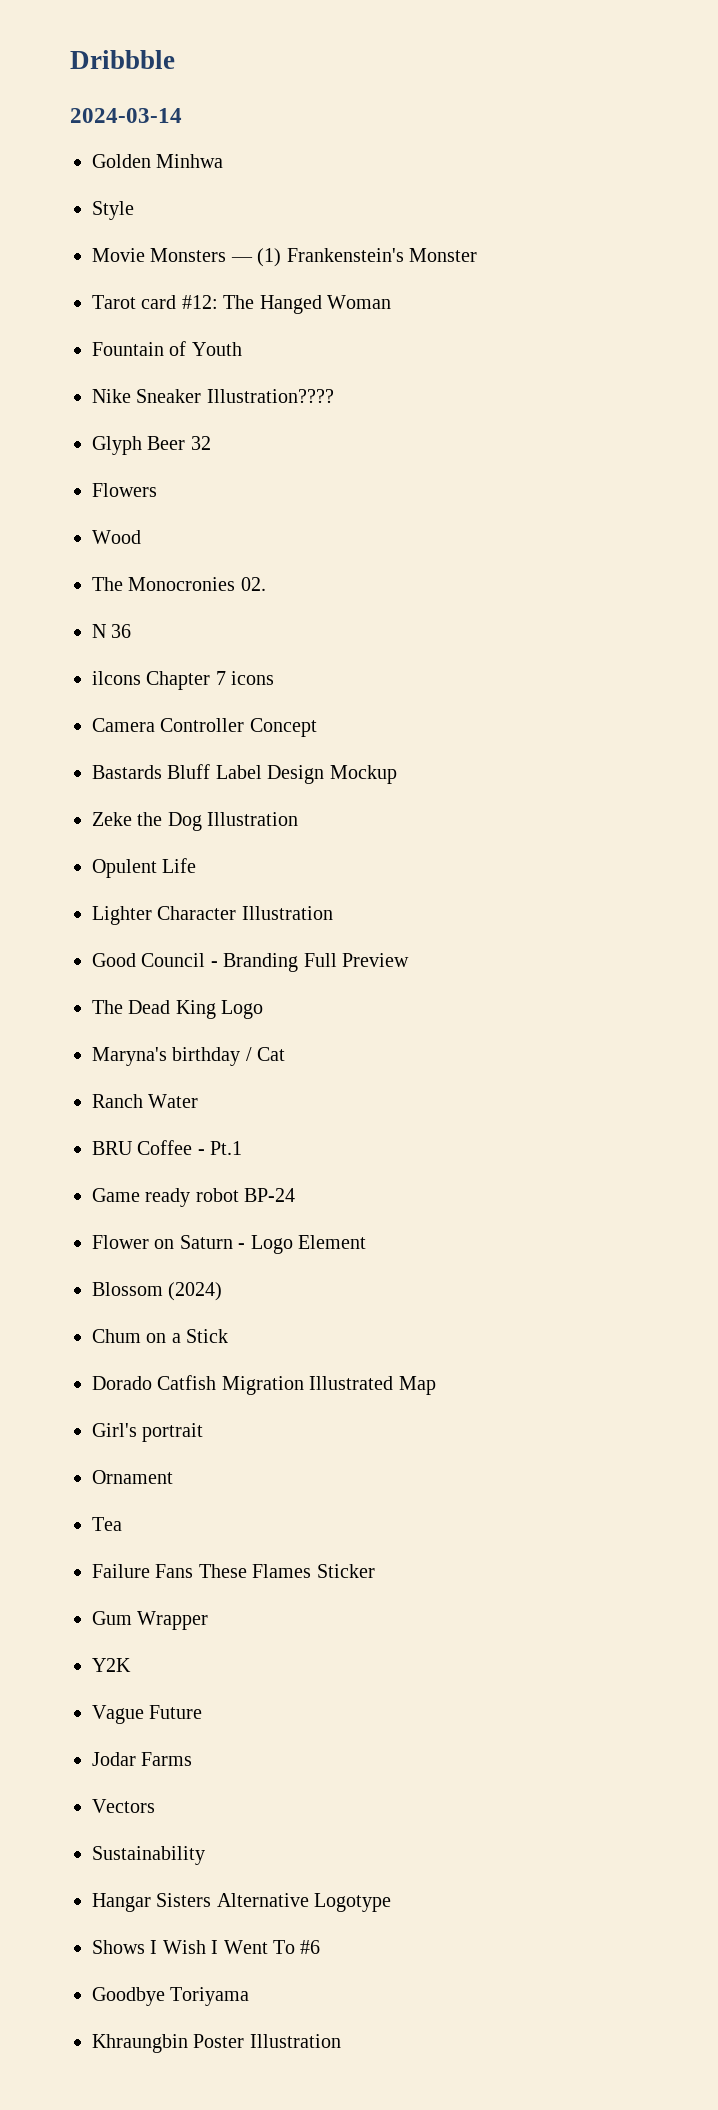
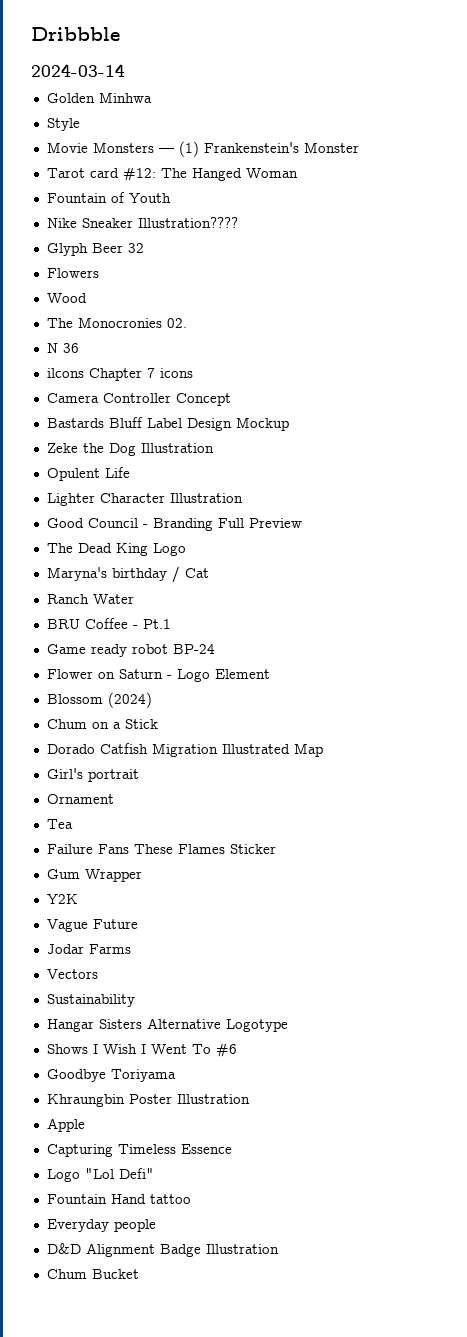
(341, 2041) none -> [46,1118,85,1132] [46,1144,232,1157] [46,1168,154,1182] [46,1194,191,1204] [46,1219,156,1232] [46,1243,279,1257] [46,1269,139,1279] // Apple // Capturing Timeless Essence // Logo "Lol Defi" // Fountain Hand tattoo // Everyday people // D&D Alignment Badge Illustration // Chum Bucket

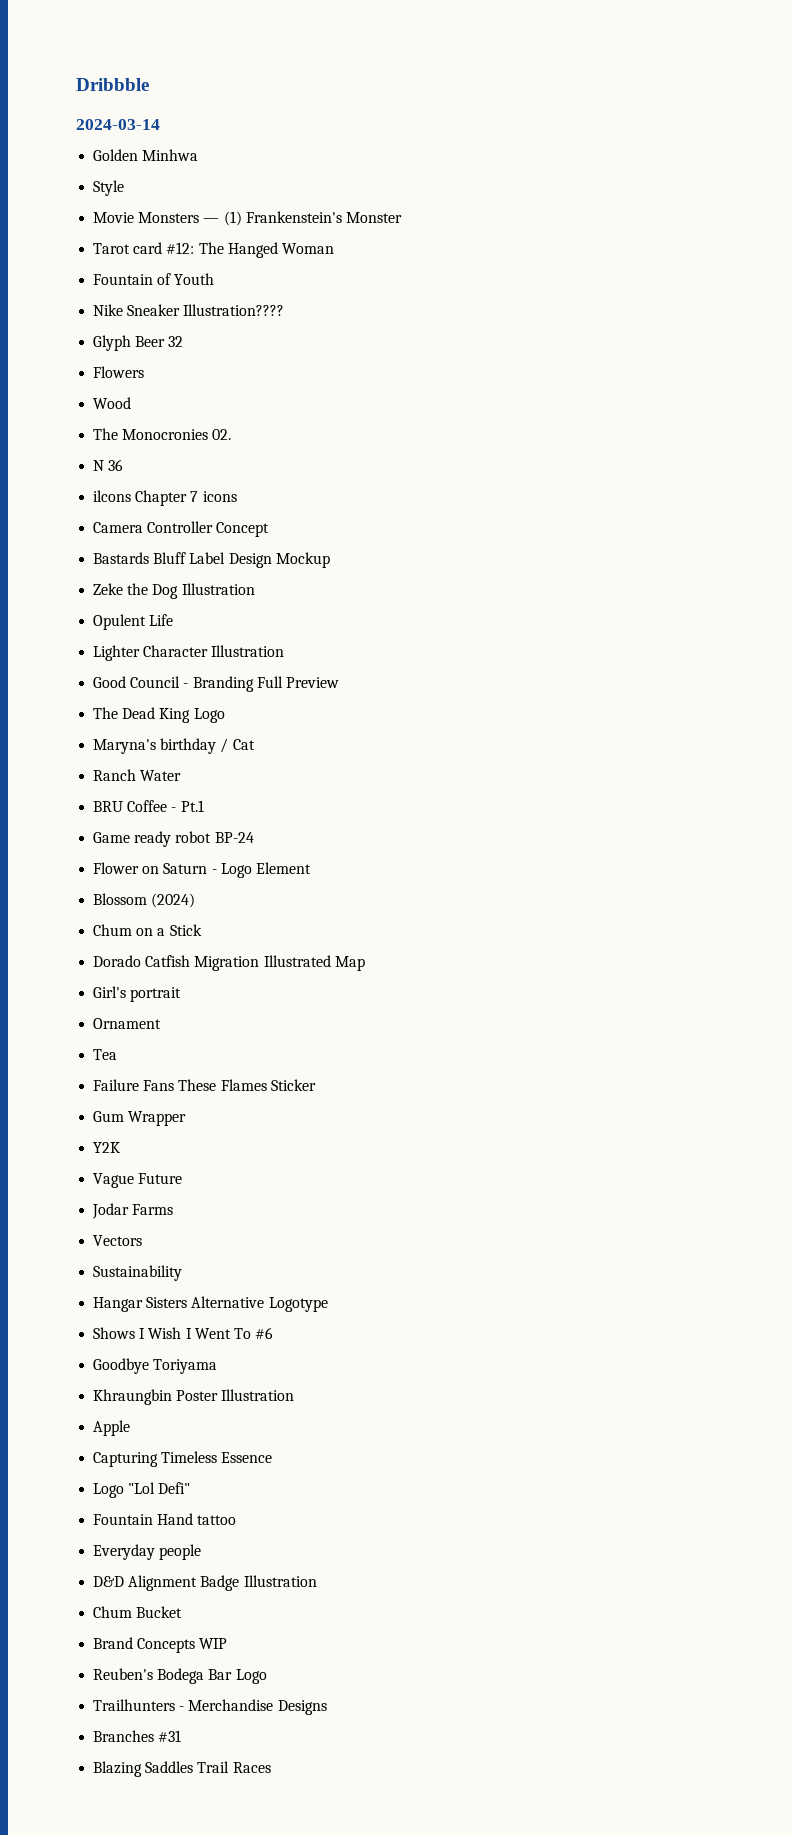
(139, 1274) none -> [93,1637,228,1653] [93,1668,267,1684] [93,1699,327,1715] [93,1730,182,1742] [93,1761,271,1777] // Brand Concepts WIP // Reuben's Bodega Bar Logo // Trailhunters - Merchandise Designs // Branches #31 // Blazing Saddles Trail Races

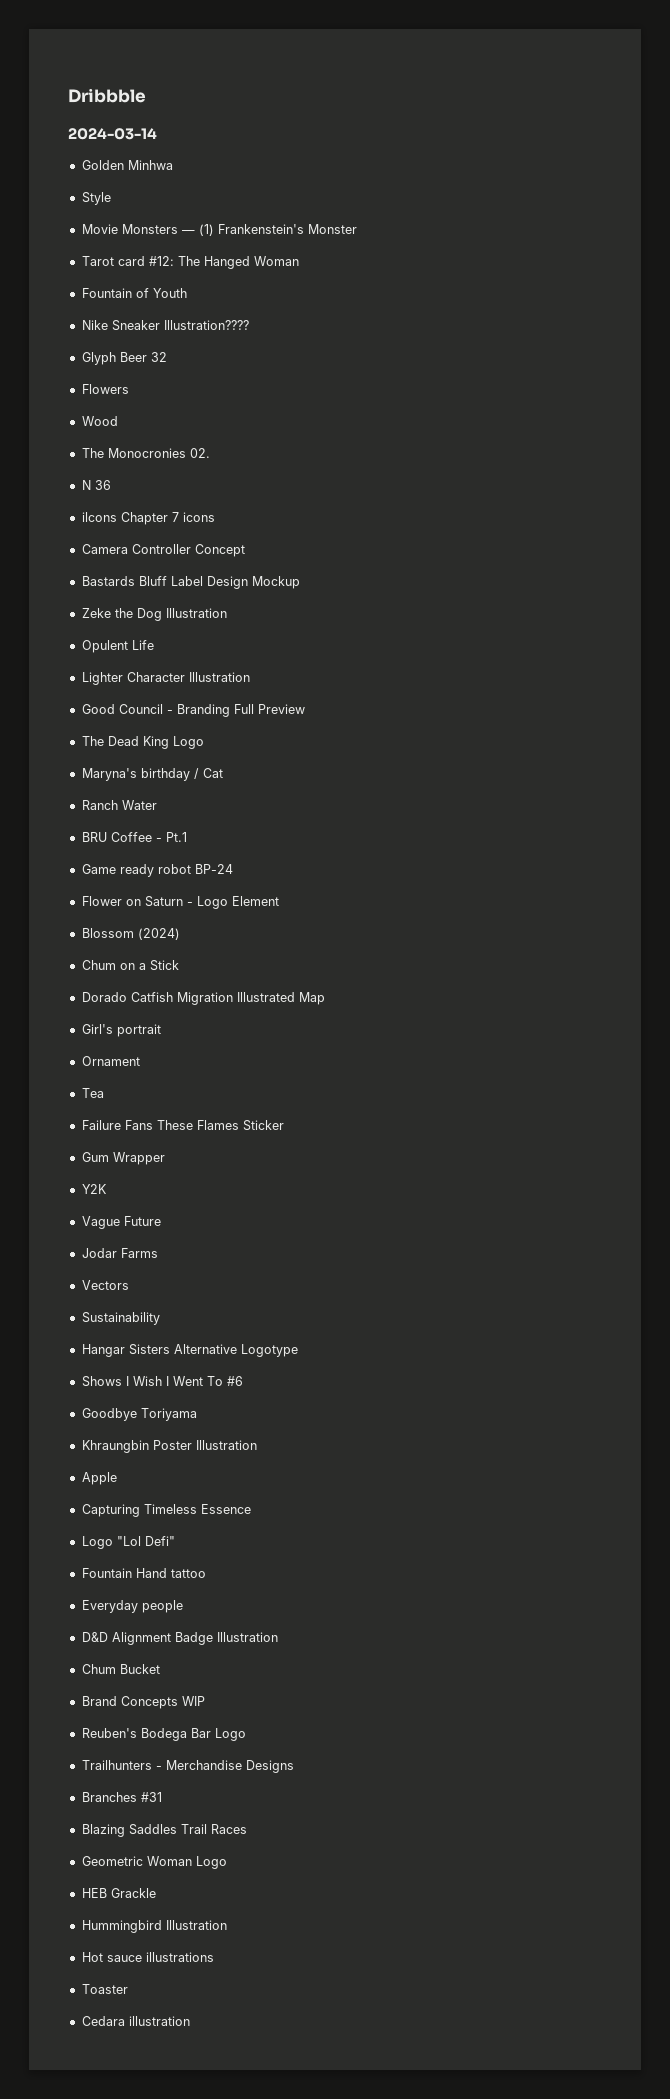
(271, 1767) none -> [81,1856,227,1869] [81,1888,156,1898] [81,1920,227,1933] [81,1952,214,1962] [81,1984,128,1994] [81,2016,190,2026] // Geometric Woman Logo // HEB Grackle // Hummingbird Illustration // Hot sauce illustrations // Toaster // Cedara illustration

